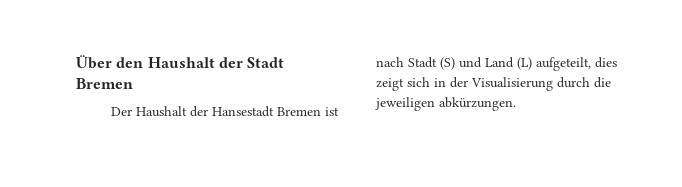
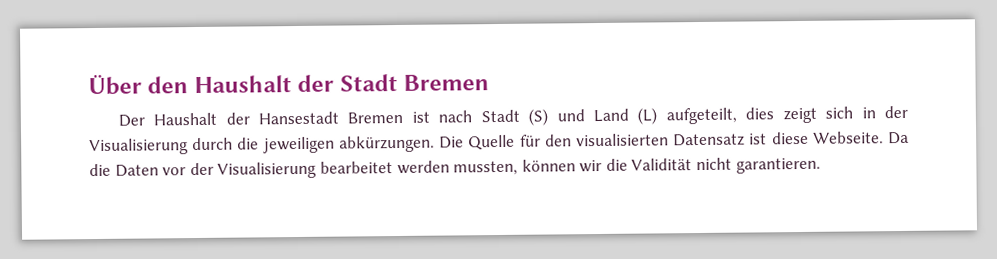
(516, 104) none -> [439,131,909,151] [89,157,821,179] Die Quelle für den visualisierten Datensatz ist diese Webseite. Da die Daten vor der Visualisierung bearbeitet werden mussten, können wir die Validität nicht garantieren.

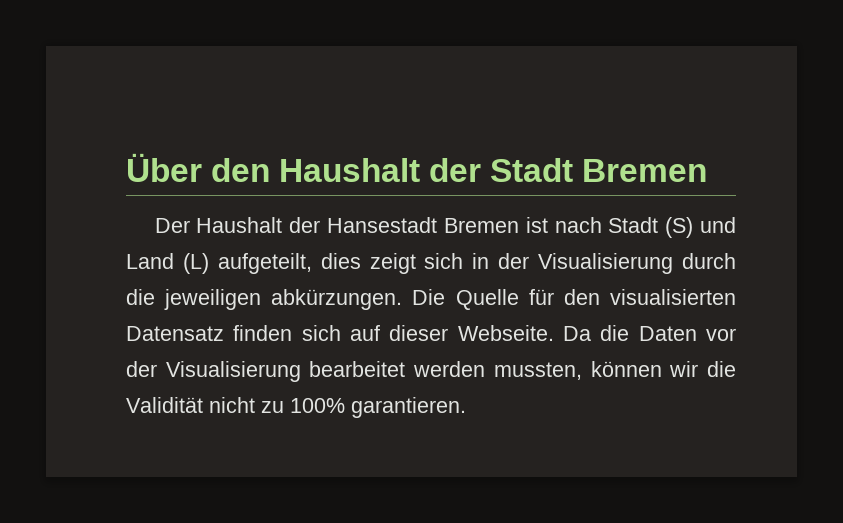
[749,131,809,145] ist diese -> [233,325,449,341] finden sich auf dieser
(733, 164) none -> [261,398,345,413] zu 100%

